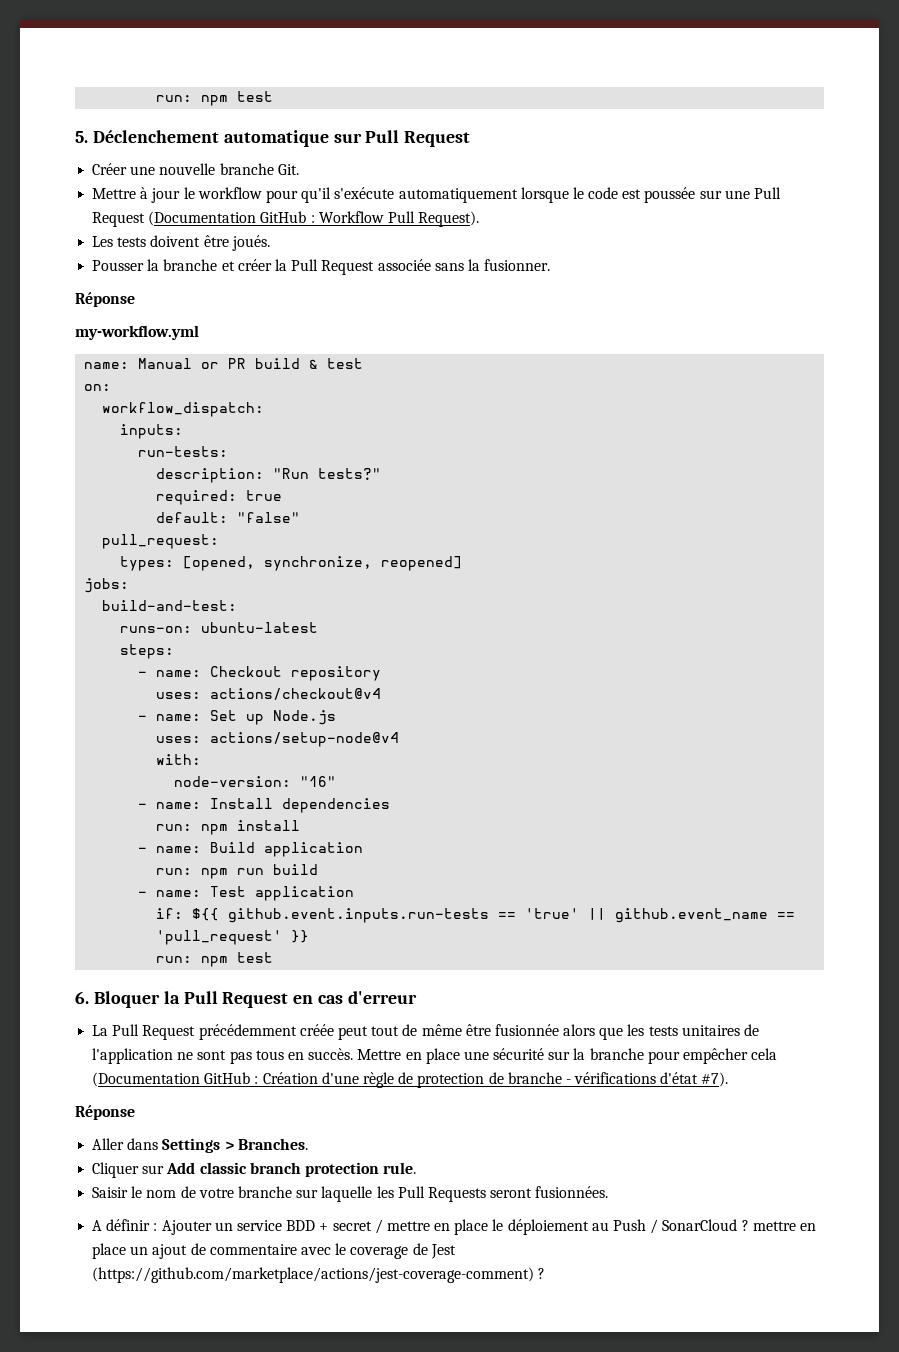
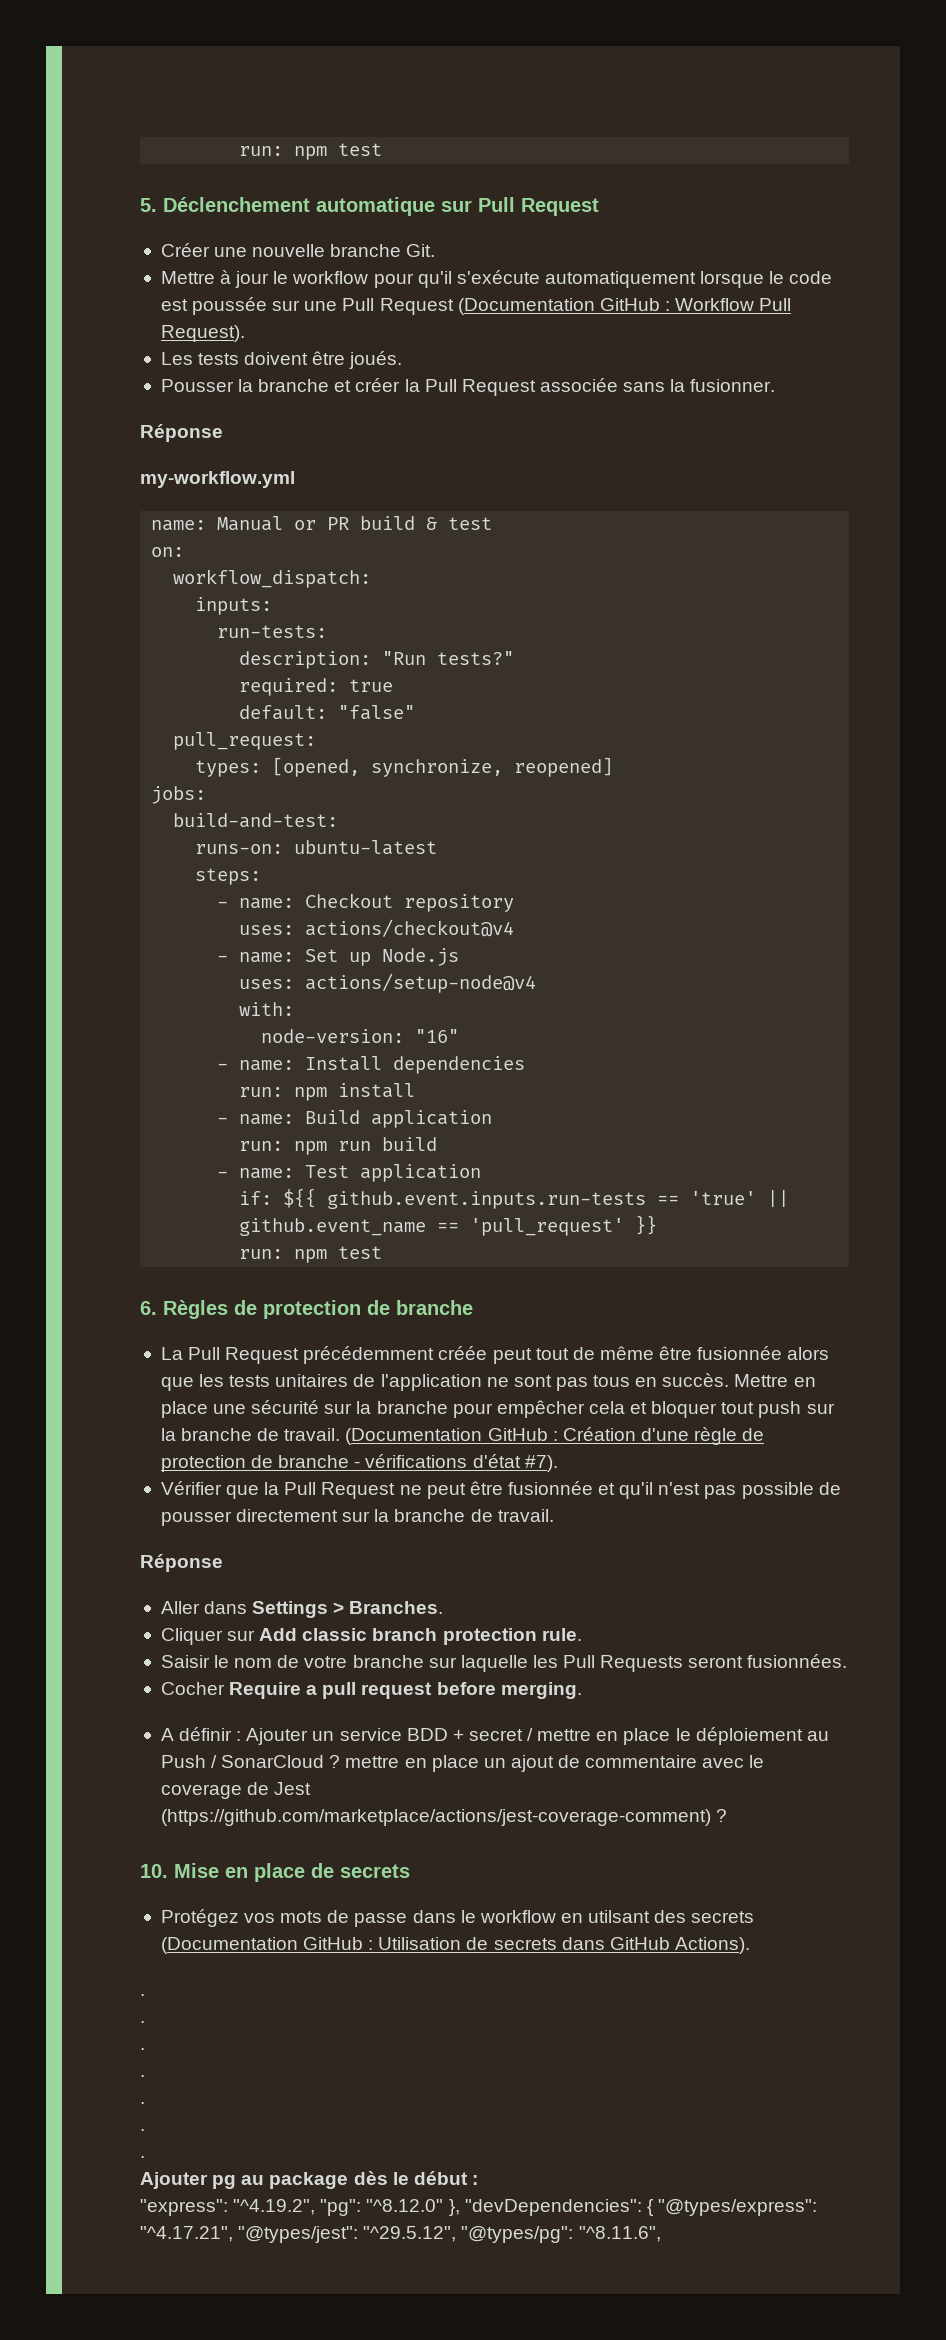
[93,991,418,1008] Bloquer la Pull Request en cas d'erreur -> [163,1300,473,1319] Règles de protection de branche
(778, 1054) none -> [630,1401,835,1418] [160,1428,341,1441] et bloquer tout push sur la branche de travail.
(729, 1079) none -> [160,1481,841,1499] [160,1509,554,1526] // Vérifier que la Pull Request ne peut être fusionnée et qu'il n'est pas possible de pousser directement sur la branche de travail.
(609, 1192) none -> [160,1682,582,1699] // Cocher Require a pull request before merging.
(546, 1273) none -> [140,1863,410,1882] [160,1909,755,1927] [160,1937,750,1954] [140,1994,145,1996] [140,2021,145,2023] [140,2048,145,2050] [140,2075,145,2077] [140,2102,145,2104] [140,2129,145,2131] [140,2156,145,2158] [140,2171,478,2189] [140,2199,817,2216] [140,2226,661,2243] // 10. Mise en place de secrets // Protégez vos mots de passe dans le workflow en utilsant des secrets (Documentation GitHub : Utilisation de secrets dans GitHub Actions). // . // . // . // . // . // . // . // Ajouter pg au package dès le début : // "express": "^4.19.2", "pg": "^8.12.0" }, "devDependencies": { "@types/express": "^4.17.21", "@types/jest": "^29.5.12", "@types/pg": "^8.11.6",

